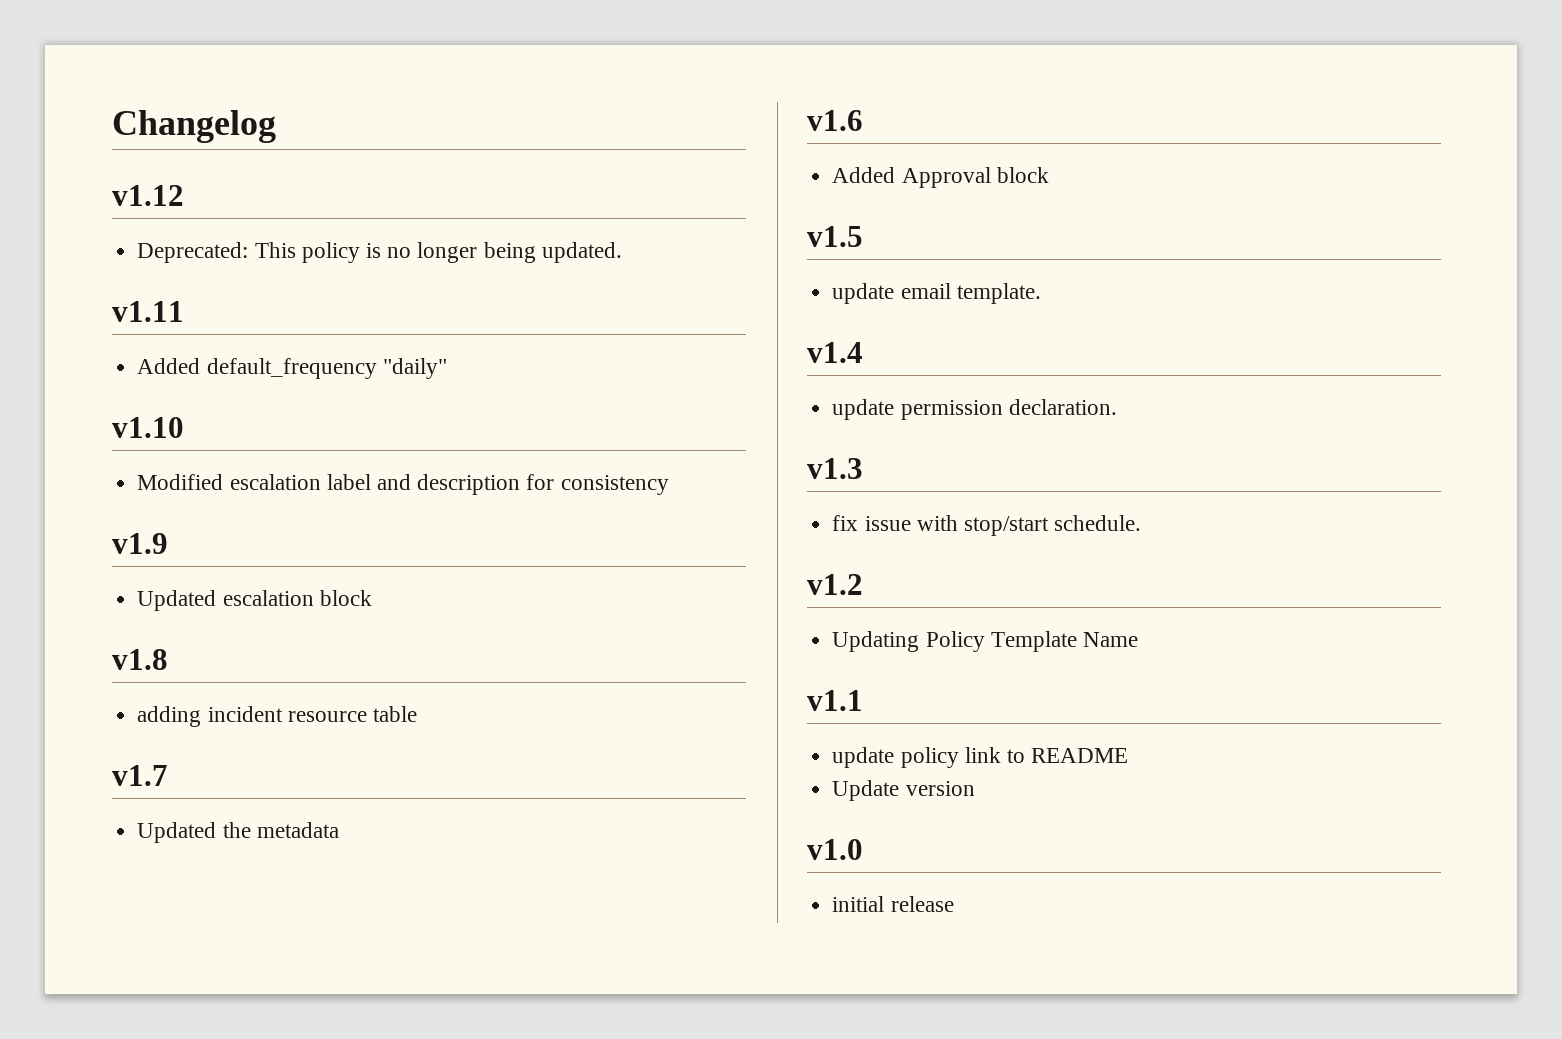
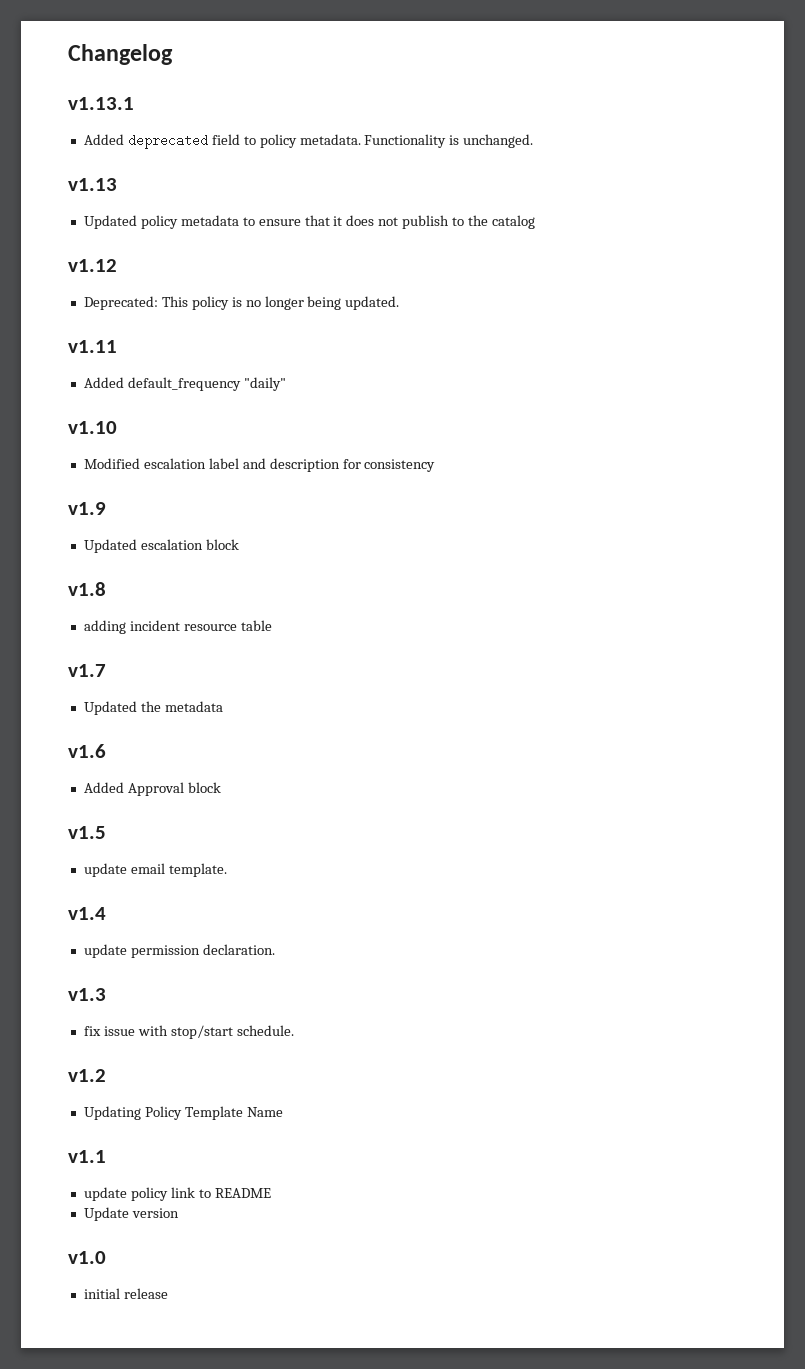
(276, 126) none -> [68,97,134,110] [83,134,534,149] [68,178,117,191] [83,215,535,229] // v1.13.1 // Added deprecated field to policy metadata. Functionality is unchanged. // v1.13 // Updated policy metadata to ensure that it does not publish to the catalog

